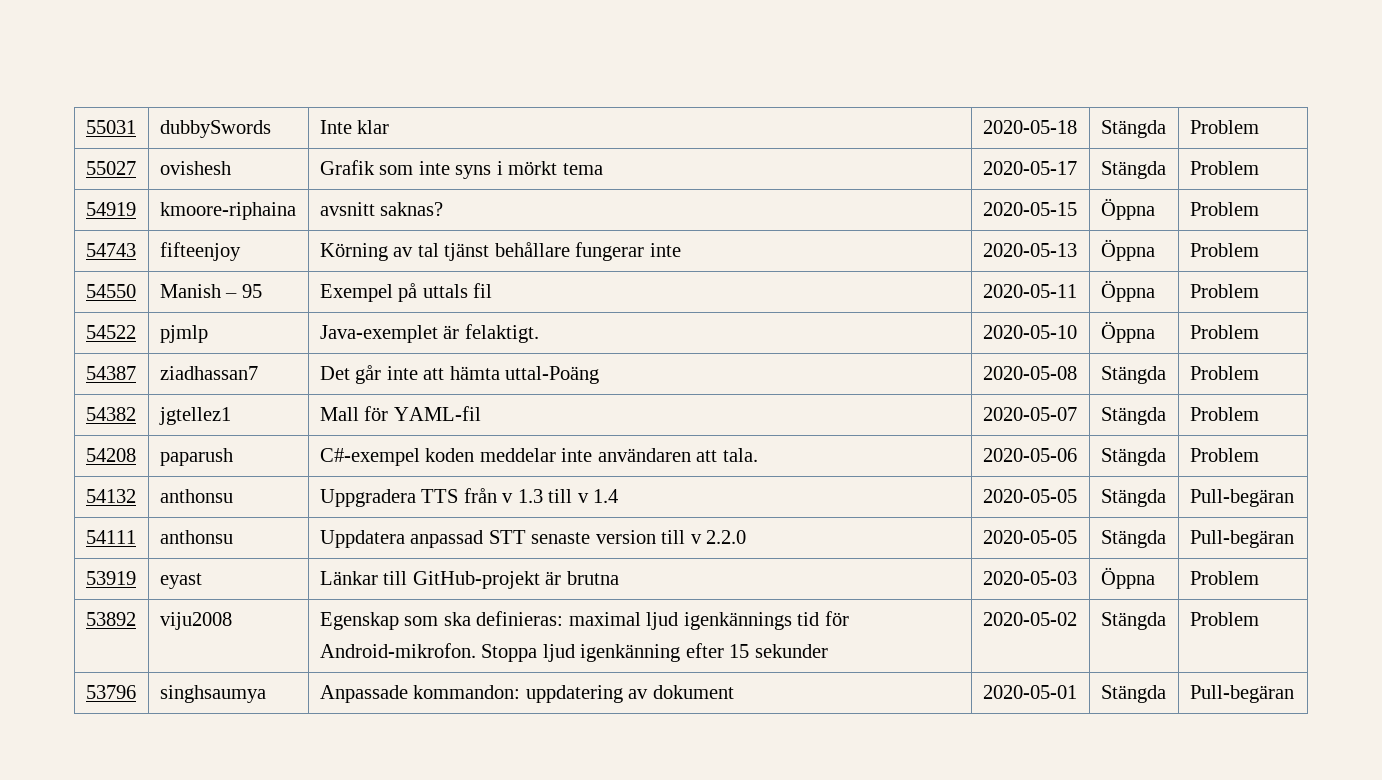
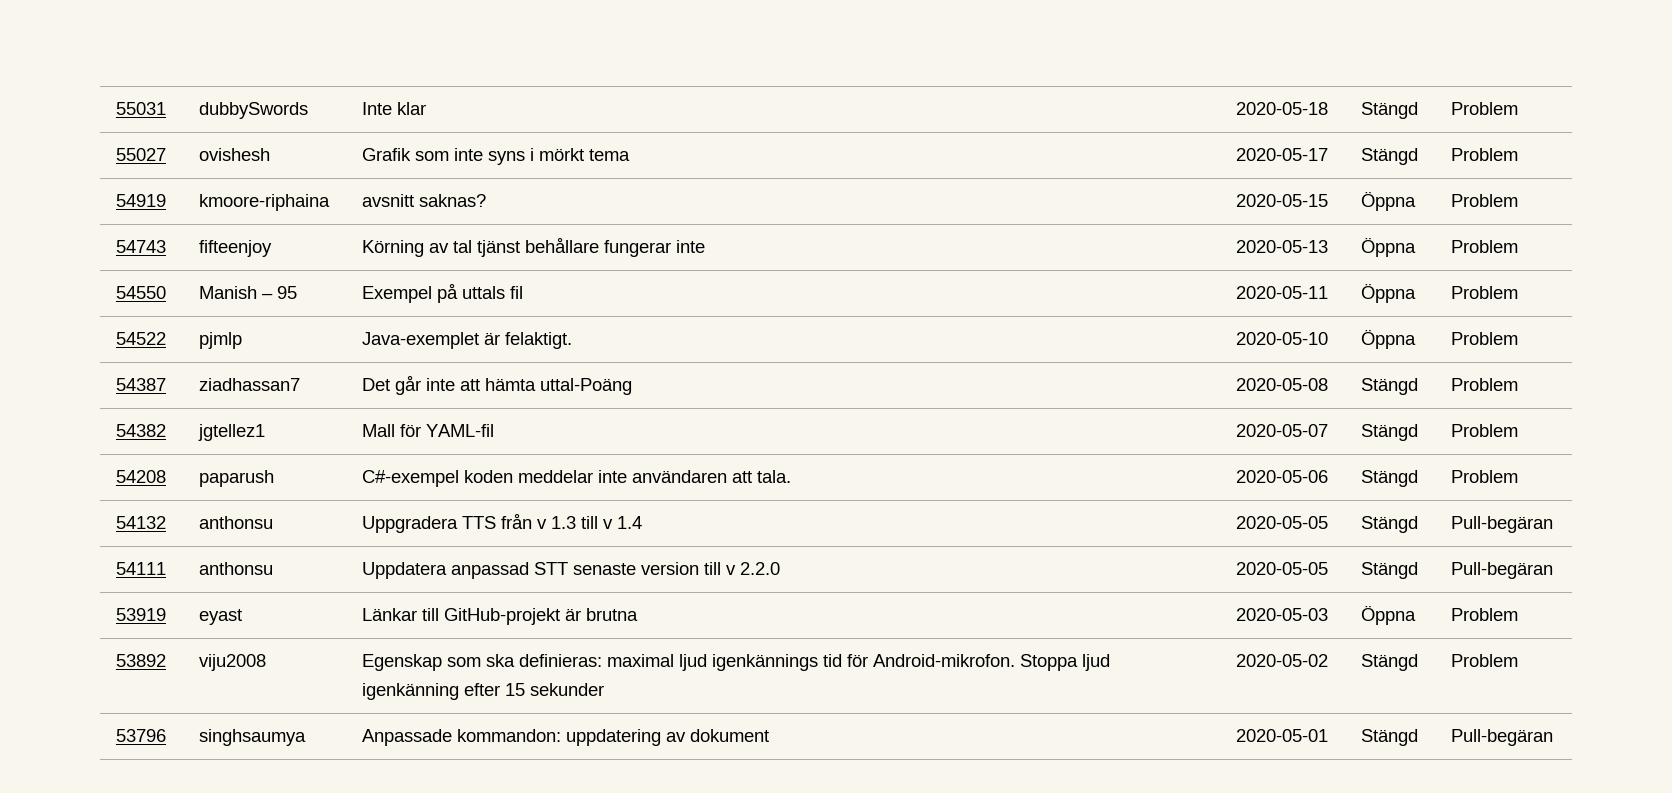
[1100,120,1166,138] Stängda -> [1361,102,1419,119] Stängd
[1100,161,1166,179] Stängda -> [1361,148,1419,165] Stängd
[1100,366,1166,384] Stängda -> [1361,378,1419,395] Stängd
[1100,407,1166,425] Stängda -> [1361,424,1419,441] Stängd
[1100,448,1166,466] Stängda -> [1361,470,1419,487] Stängd
[1100,489,1166,507] Stängda -> [1361,516,1419,533] Stängd
[1100,530,1166,548] Stängda -> [1361,562,1419,579] Stängd
[1100,612,1166,630] Stängda -> [1361,654,1419,671] Stängd
[1100,685,1166,703] Stängda -> [1361,729,1419,746] Stängd

